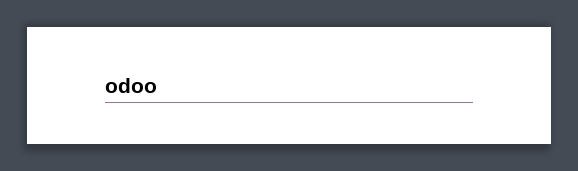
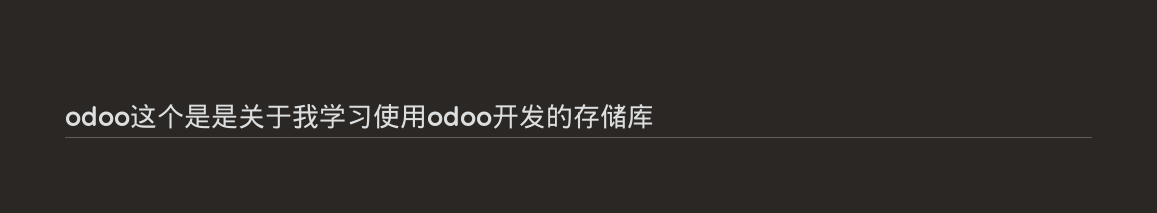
[105,78,157,93] odoo -> [65,103,654,129] odoo这个是是关于我学习使用odoo开发的存储库

